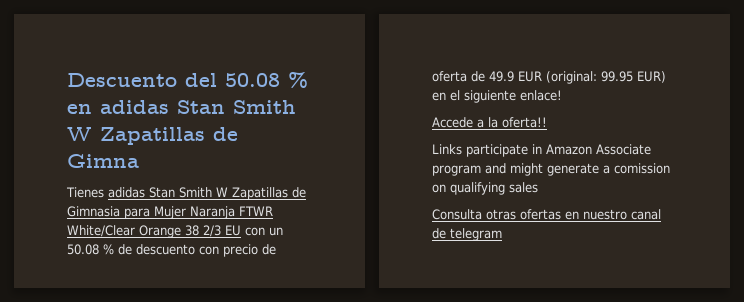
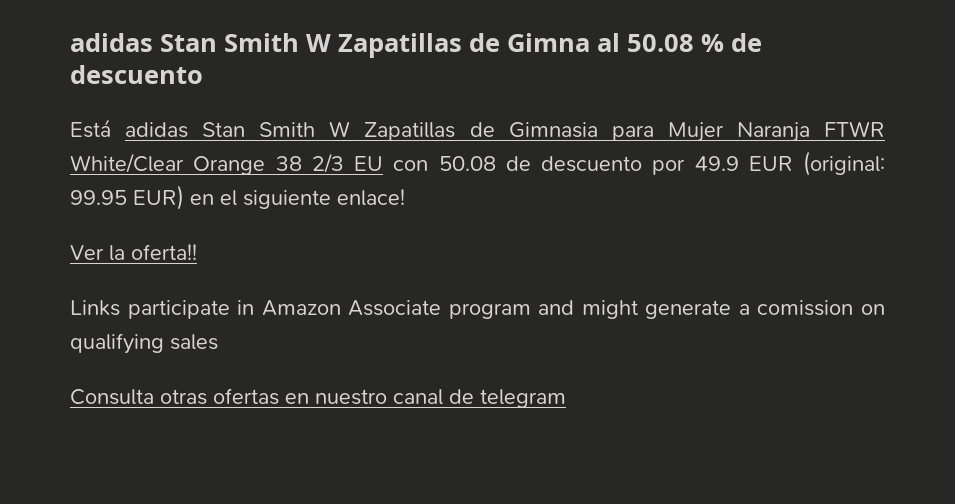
[67,72,308,88] [67,104,92,114] Descuento del 50.08 % en -> (70, 42) none
[66,187,104,198] // Tienes -> [597,33,762,52] [70,65,203,84] [70,119,111,138] al 50.08 % de descuento // Está
[269,227,283,236] [67,244,276,257] [432,71,485,82] un 50.08 % de descuento con precio de oferta de -> [438,156,686,175] 50.08 de descuento por
[432,117,484,128] Accede a -> [70,245,104,260] Ver

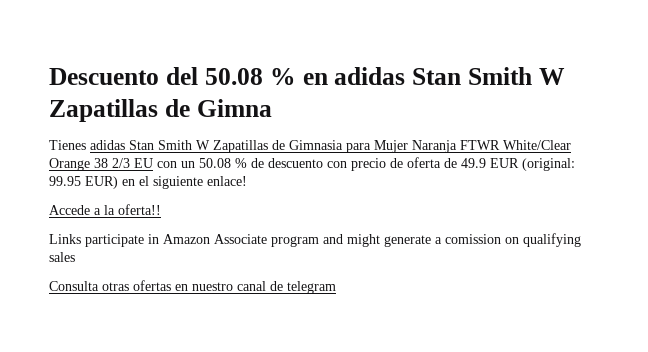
(70, 42) none -> [49,67,328,85] Descuento del 50.08 % en
[597,33,762,52] [70,65,203,84] [70,119,111,138] al 50.08 % de descuento // Está -> [49,140,86,150] // Tienes
[438,156,686,175] 50.08 de descuento por -> [181,157,457,171] un 50.08 % de descuento con precio de oferta de
[70,245,104,260] Ver -> [49,205,101,215] Accede a

